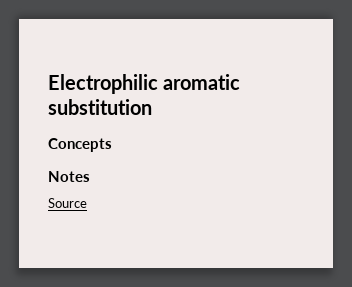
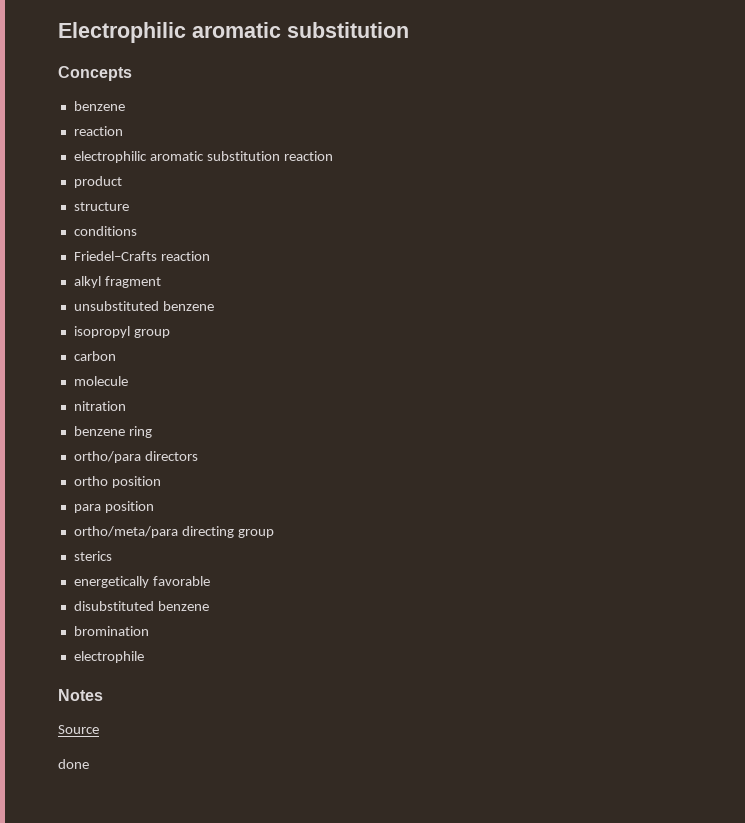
(112, 145) none -> [73,101,125,111] [73,126,123,136] [73,151,333,163] [73,176,122,188] [73,202,129,211] [73,226,137,236] [73,251,210,261] [73,276,161,288] [73,301,214,311] [73,326,170,338] [73,351,116,361] [73,376,128,386] [73,401,126,411] [73,426,152,438] [73,451,198,463] [73,476,161,488] [73,501,154,513] [73,526,274,538] [73,551,112,561] [73,576,210,588] [73,601,209,611] [73,626,149,636] [73,651,144,663] // benzene // reaction // electrophilic aromatic substitution reaction // product // structure // conditions // Friedel–Crafts reaction // alkyl fragment // unsubstituted benzene // isopropyl group // carbon // molecule // nitration // benzene ring // ortho/para directors // ortho position // para position // ortho/meta/para directing group // sterics // energetically favorable // disubstituted benzene // bromination // electrophile
(87, 203) none -> [58,759,89,769] // done

